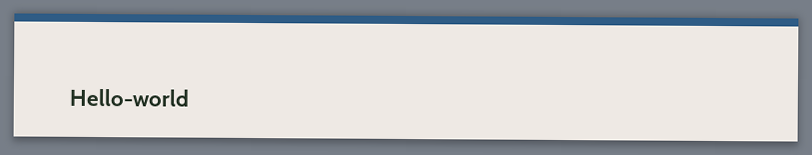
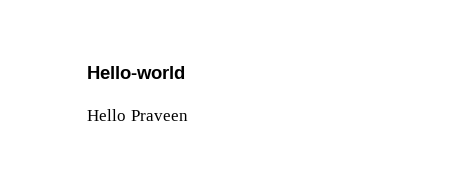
(189, 97) none -> [87,109,188,121] // Hello Praveen

